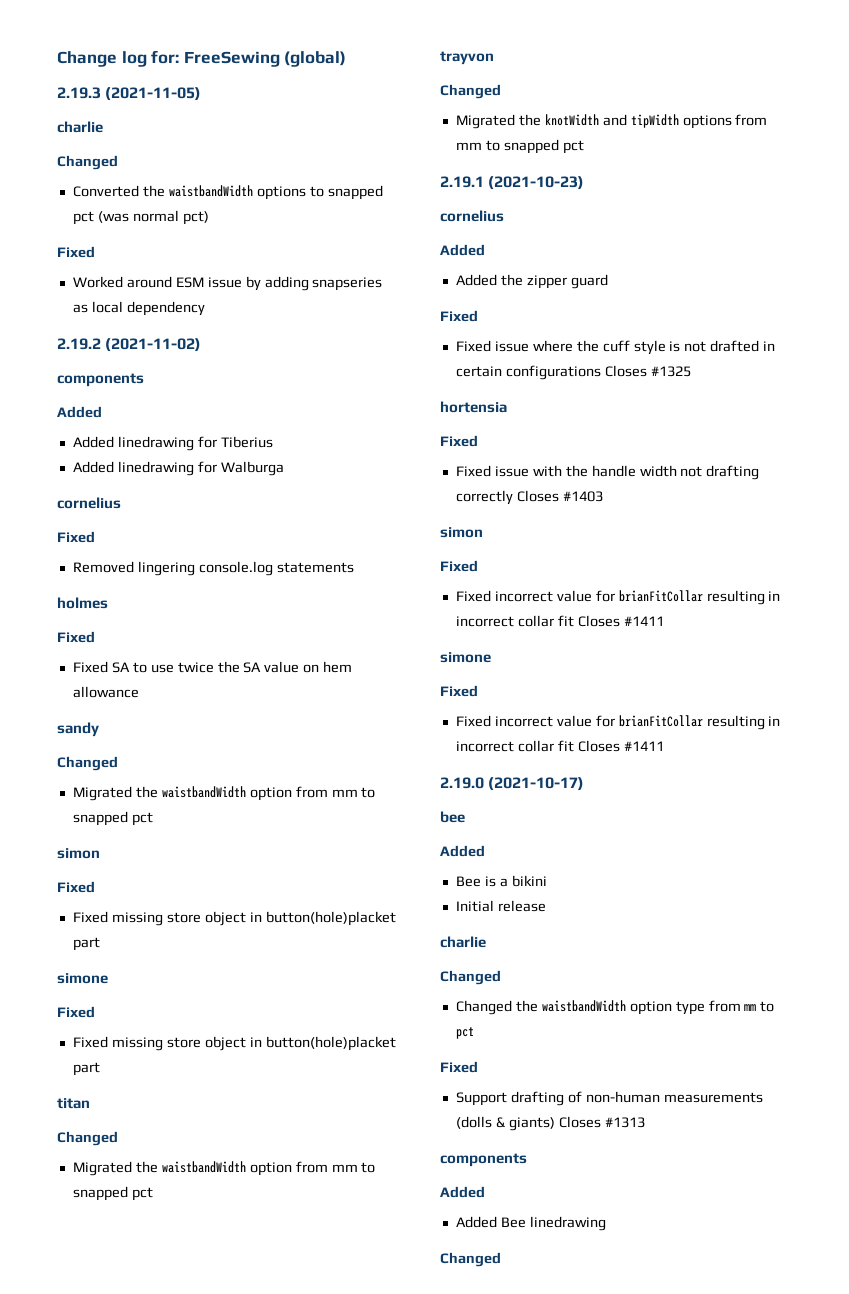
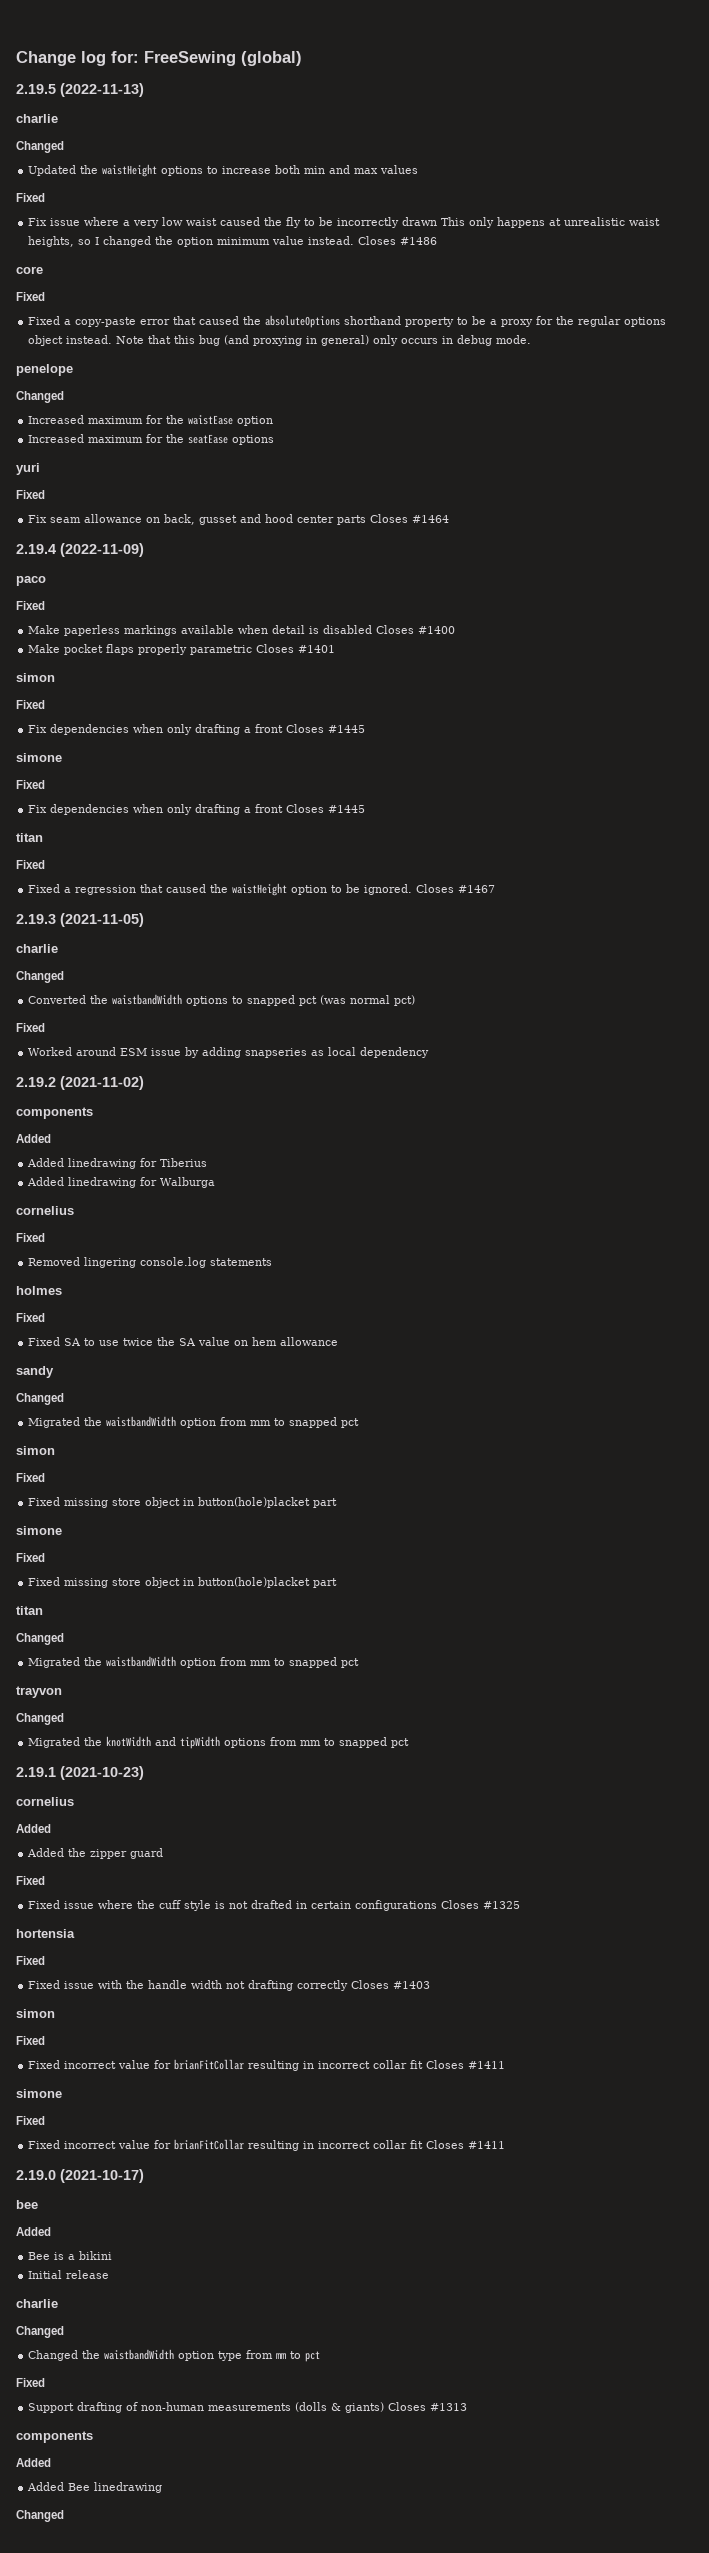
(347, 59) none -> [16,83,144,97] [16,114,58,123] [16,141,64,153] [28,164,419,177] [16,193,45,202] [28,217,661,228] [28,236,438,247] [16,266,43,274] [16,292,45,301] [28,315,667,328] [28,335,532,346] [16,364,73,376] [16,391,64,403] [28,415,274,426] [28,434,275,445] [16,463,40,475] [16,490,45,499] [28,514,450,525] [16,543,144,557] [16,576,46,586] [16,601,45,610] [28,625,456,636] [28,644,336,655] [16,673,55,682] [16,700,45,709] [28,724,366,735] [16,753,62,762] [16,780,45,789] [28,804,366,815] [16,833,43,842] [16,860,45,869] [28,883,496,896] // 2.19.5 (2022-11-13) // charlie // Changed // Updated the waistHeight options to increase both min and max values // Fixed // Fix issue where a very low waist caused the fly to be incorrectly drawn This only happens at unrealistic waist heights, so I changed the option minimum value instead. Closes #1486 // core // Fixed // Fixed a copy-paste error that caused the absoluteOptions shorthand property to be a proxy for the regular options object instead. Note that this bug (and proxying in general) only occurs in debug mode. // penelope // Changed // Increased maximum for the waistEase option // Increased maximum for the seatEase options // yuri // Fixed // Fix seam allowance on back, gusset and hood center parts Closes #1464 // 2.19.4 (2022-11-09) // paco // Fixed // Make paperless markings available when detail is disabled Closes #1400 // Make pocket flaps properly parametric Closes #1401 // simon // Fixed // Fix dependencies when only drafting a front Closes #1445 // simone // Fixed // Fix dependencies when only drafting a front Closes #1445 // titan // Fixed // Fixed a regression that caused the waistHeight option to be ignored. Closes #1467

